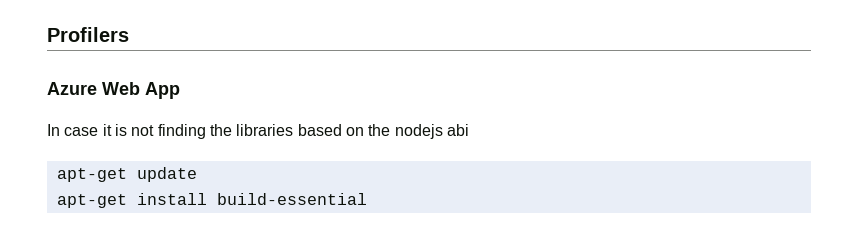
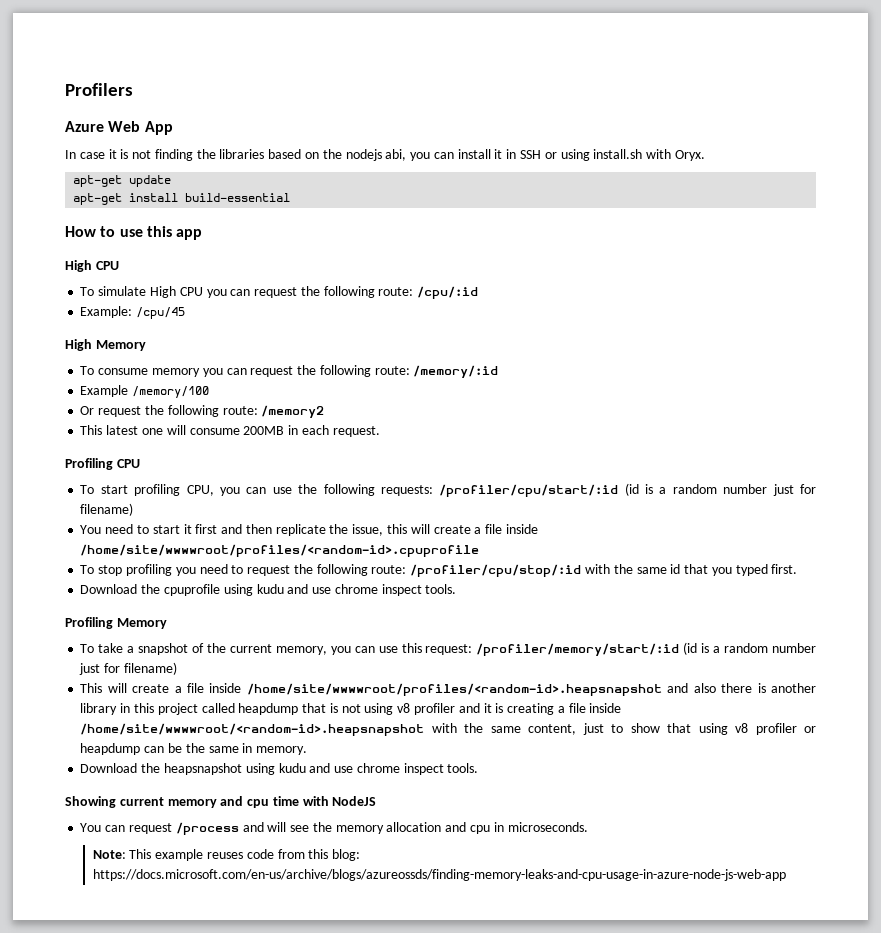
[446,124,469,136] abi -> [385,149,705,161] abi, you can install it in SSH or using install.sh with Oryx.
(367, 199) none -> [65,226,203,240] [65,260,119,272] [80,286,479,299] [80,306,186,319] [65,339,146,351] [80,365,499,378] [80,385,210,398] [80,405,325,418] [80,425,380,437] [65,458,140,470] [80,483,816,497] [80,503,134,516] [80,524,538,536] [80,544,480,557] [80,564,798,577] [80,584,457,596] [65,617,167,629] [80,642,816,656] [79,662,177,675] [80,683,816,696] [80,703,622,715] [80,723,817,736] [80,743,308,755] [80,763,479,775] [65,796,377,808] [80,822,588,835] [92,849,361,861] [92,869,786,881] // How to use this app // High CPU // To simulate High CPU you can request the following route: /cpu/:id // Example: /cpu/45 // High Memory // To consume memory you can request the following route: /memory/:id // Example /memory/100 // Or request the following route: /memory2 // This latest one will consume 200MB in each request. // Profiling CPU // To start profiling CPU, you can use the following requests: /profiler/cpu/start/:id (id is a random number just for filename) // You need to start it first and then replicate the issue, this will create a file inside /home/site/wwwwroot/profiles/<random-id>.cpuprofile // To stop profiling you need to request the following route: /profiler/cpu/stop/:id with the same id that you typed first. // Download the cpuprofile using kudu and use chrome inspect tools. // Profiling Memory // To take a snapshot of the current memory, you can use this request: /profiler/memory/start/:id (id is a random number just for filename) // This will create a file inside /home/site/wwwwroot/profiles/<random-id>.heapsnapshot and also there is another library in this project called heapdump that is not using v8 profiler and it is creating a file inside /home/site/wwwwroot/<random-id>.heapsnapshot with the same content, just to show that using v8 profiler or heapdump can be the same in memory. // Download the heapsnapshot using kudu and use chrome inspect tools. // Showing current memory and cpu time with NodeJS // You can request /process and will see the memory allocation and cpu in microseconds. // Note: This example reuses code from this blog: https://docs.microsoft.com/en-us/archive/blogs/azureossds/finding-memory-leaks-and-cpu-usage-in-azure-node-js-web-app

